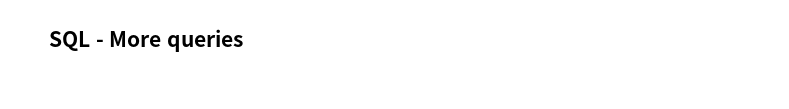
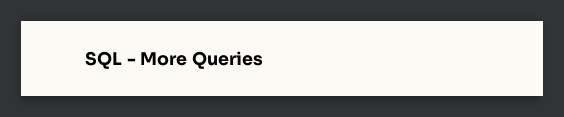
[167,29,244,52] queries -> [192,51,264,69] Queries

